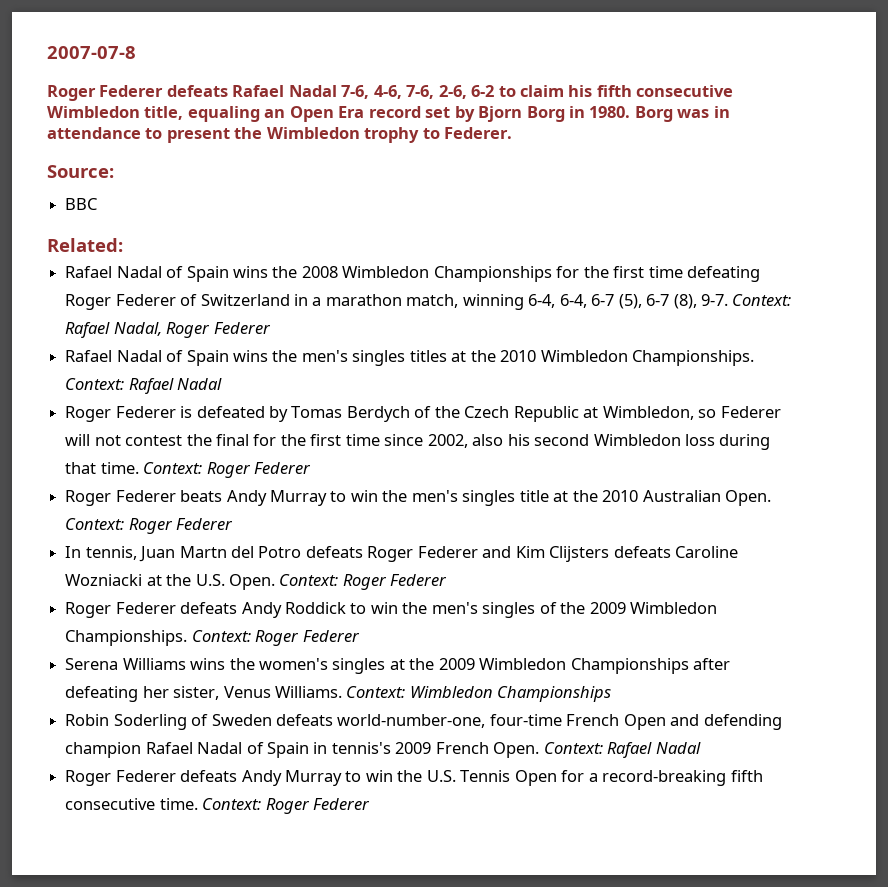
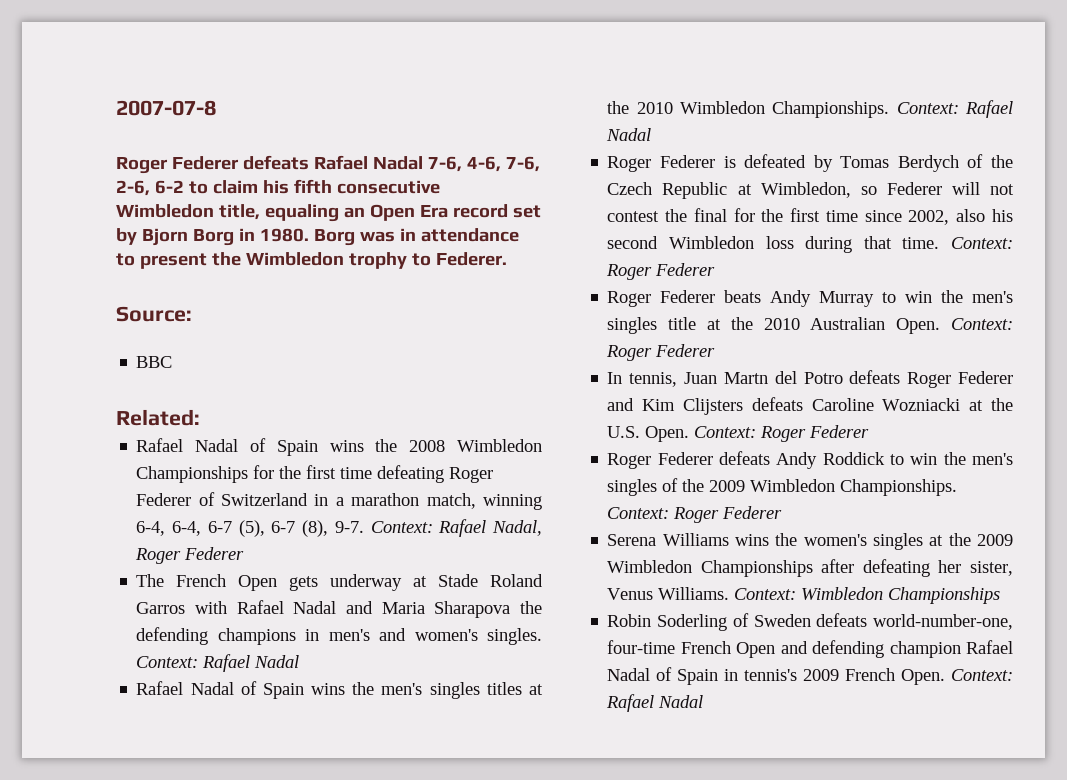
(271, 328) none -> [136,574,543,591] [136,600,542,618] [136,627,542,645] [136,654,300,672] // The French Open gets underway at Stade Roland Garros with Rafael Nadal and Maria Sharapova the defending champions in men's and women's singles. Context: Rafael Nadal
[65,770,763,786] [65,798,370,814] // Roger Federer defeats Andy Murray to win the U.S. Tennis Open for a record-breaking fifth consecutive time. Context: Roger Federer -> (704, 701) none

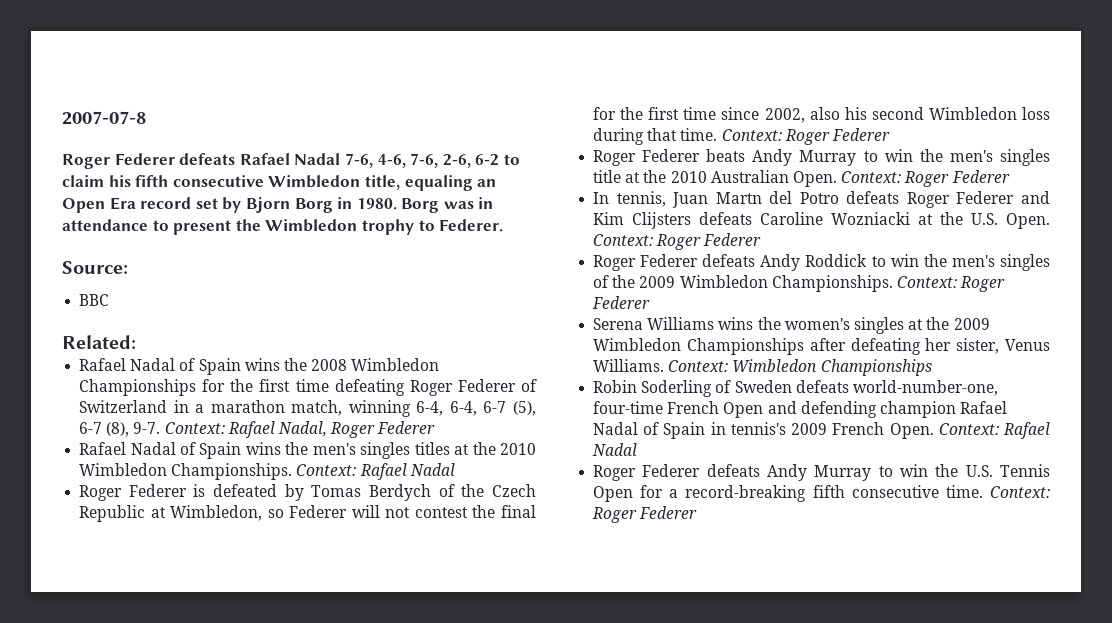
[136,574,543,591] [136,600,542,618] [136,627,542,645] [136,654,300,672] // The French Open gets underway at Stade Roland Garros with Rafael Nadal and Maria Sharapova the defending champions in men's and women's singles. Context: Rafael Nadal -> (436, 427) none
(704, 701) none -> [593,464,1050,481] [593,485,1050,502] [592,506,698,523] // Roger Federer defeats Andy Murray to win the U.S. Tennis Open for a record-breaking fifth consecutive time. Context: Roger Federer

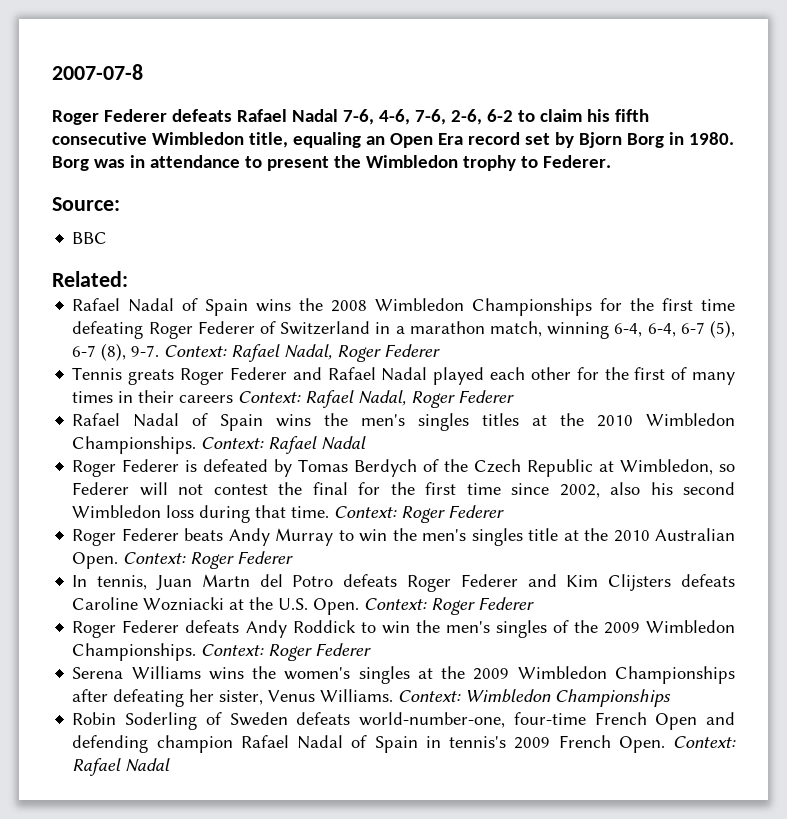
(436, 427) none -> [72,367,735,385] [72,390,515,408] // Tennis greats Roger Federer and Rafael Nadal played each other for the first of many times in their careers Context: Rafael Nadal, Roger Federer
[593,464,1050,481] [593,485,1050,502] [592,506,698,523] // Roger Federer defeats Andy Murray to win the U.S. Tennis Open for a record-breaking fifth consecutive time. Context: Roger Federer -> (171, 765) none

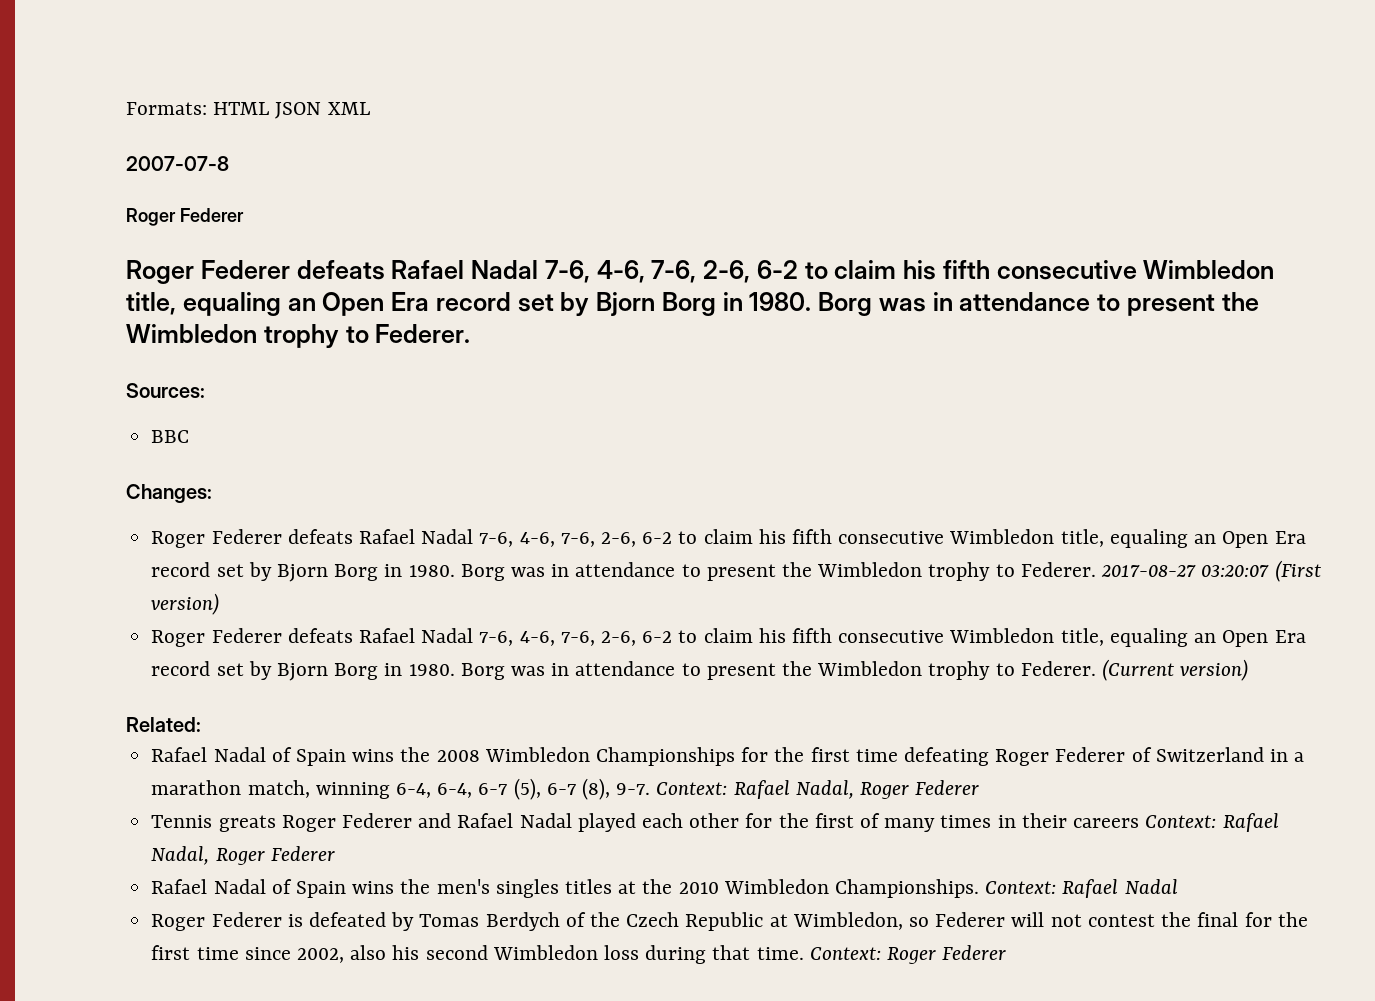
(52, 72) none -> [126,102,370,119] Formats: HTML JSON XML //
(167, 115) none -> [126,260,290,284] // Roger Federer
[52,197,120,211] Source: -> [126,383,205,398] Sources:
(108, 238) none -> [126,484,212,503] [151,529,1306,548] [151,560,1321,582] [151,593,220,615] [151,628,1306,647] [151,659,1249,681] // Changes: // Roger Federer defeats Rafael Nadal 7-6, 4-6, 7-6, 2-6, 6-2 to claim his fifth consecutive Wimbledon title, equaling an Open Era record set by Bjorn Borg in 1980. Borg was in attendance to present the Wimbledon trophy to Federer. 2017-08-27 03:20:07 (First version) // Roger Federer defeats Rafael Nadal 7-6, 4-6, 7-6, 2-6, 6-2 to claim his fifth consecutive Wimbledon title, equaling an Open Era record set by Bjorn Borg in 1980. Borg was in attendance to present the Wimbledon trophy to Federer. (Current version)
[72,528,736,546] [72,551,294,569] [72,574,735,592] [72,597,535,615] [72,620,735,638] [72,643,372,661] [72,666,735,684] [72,689,672,707] [72,712,736,730] [72,735,736,753] [72,758,171,776] // Roger Federer beats Andy Murray to win the men's singles title at the 2010 Australian Open. Context: Roger Federer // In tennis, Juan Martn del Potro defeats Roger Federer and Kim Clijsters defeats Caroline Wozniacki at the U.S. Open. Context: Roger Federer // Roger Federer defeats Andy Roddick to win the men's singles of the 2009 Wimbledon Championships. Context: Roger Federer // Serena Williams wins the women's singles at the 2009 Wimbledon Championships after defeating her sister, Venus Williams. Context: Wimbledon Championships // Robin Soderling of Sweden defeats world-number-one, four-time French Open and defending champion Rafael Nadal of Spain in tennis's 2009 French Open. Context: Rafael Nadal -> (1007, 952) none

